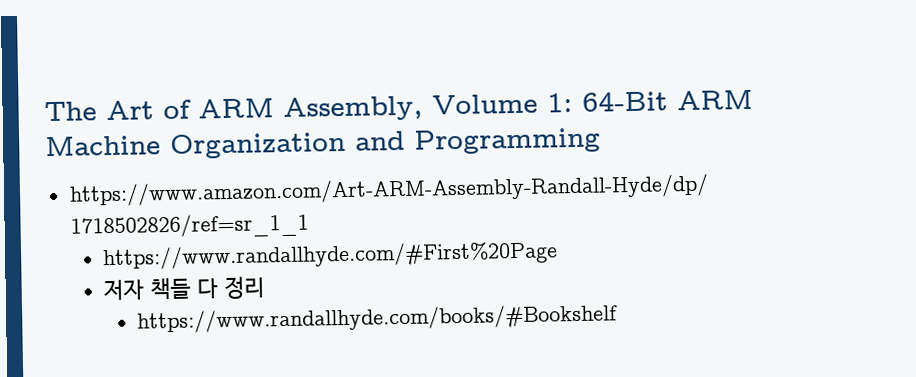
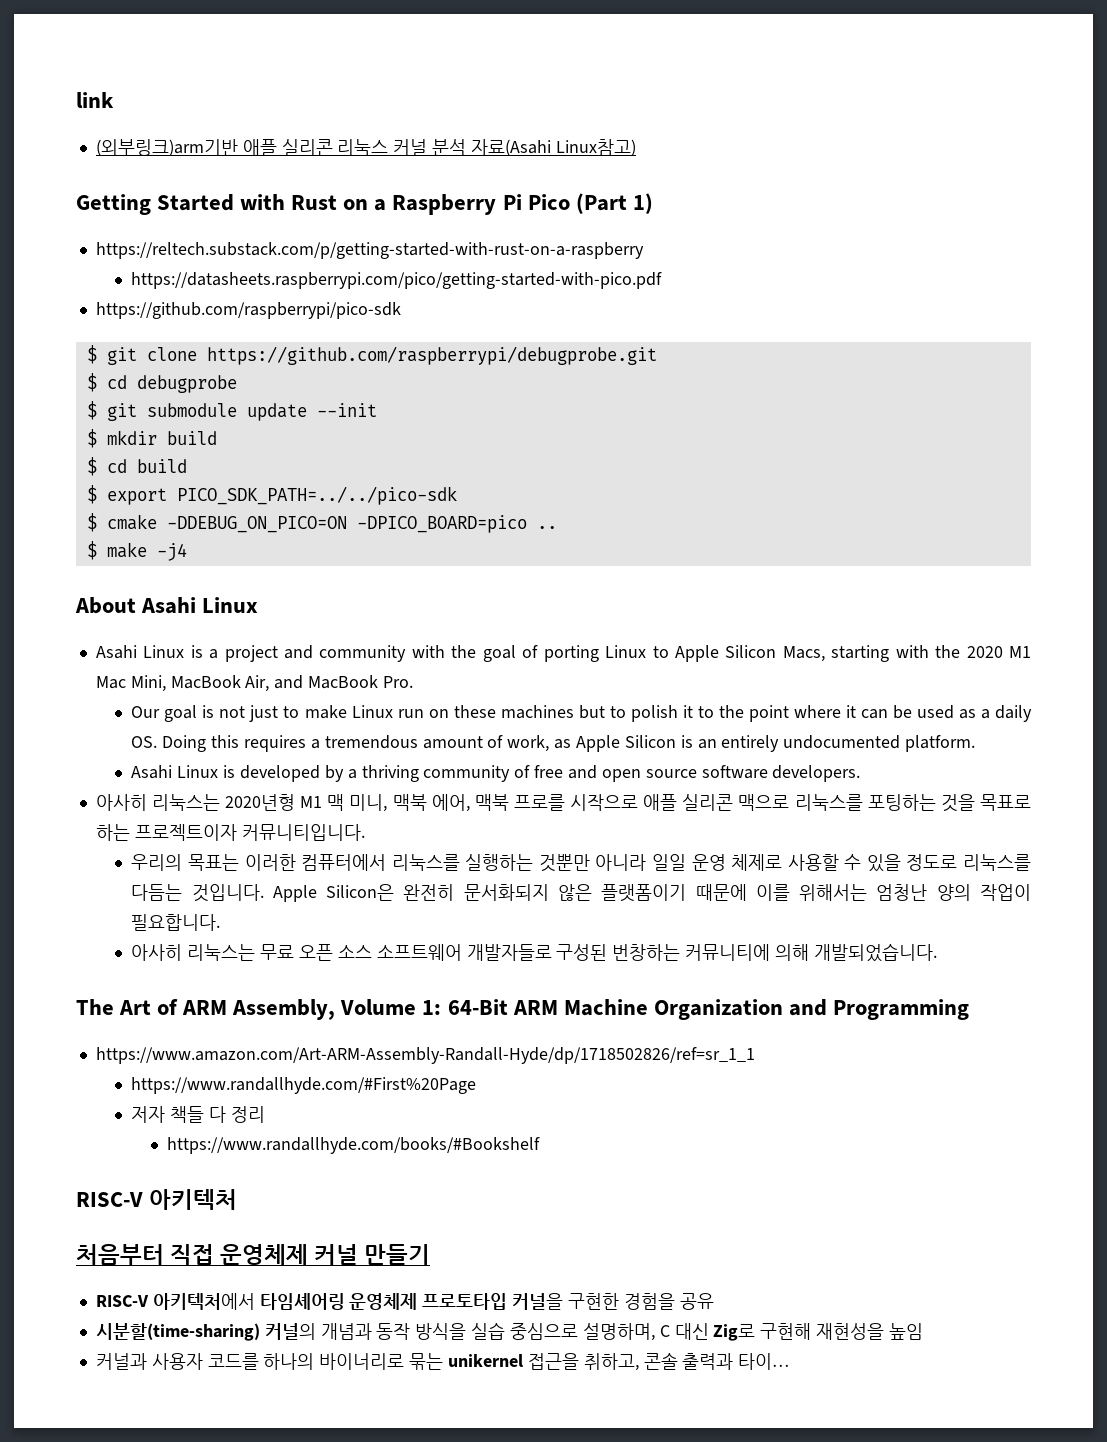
(44, 111) none -> [76,92,114,108] [95,139,636,156] [76,193,653,215] [95,242,644,259] [131,272,663,289] [95,302,401,319] [86,345,657,365] [86,373,237,393] [86,401,377,421] [86,429,217,448] [86,457,187,476] [86,485,457,505] [86,513,557,533] [86,541,187,561] [75,597,259,614] [95,645,1031,662] [95,675,413,692] [131,705,1032,722] [131,735,976,752] [131,765,861,782] [95,794,1031,812] [95,824,365,841] [131,854,1032,872] [131,884,1031,902] [131,914,221,931] [131,943,937,962] link // (외부링크)arm기반 애플 실리콘 리눅스 커널 분석 자료(Asahi Linux참고) // Getting Started with Rust on a Raspberry Pi Pico (Part 1) // https://reltech.substack.com/p/getting-started-with-rust-on-a-raspberry // https://datasheets.raspberrypi.com/pico/getting-started-with-pico.pdf // https://github.com/raspberrypi/pico-sdk // $ git clone https://github.com/raspberrypi/debugprobe.git // $ cd debugprobe // $ git submodule update --init // $ mkdir build // $ cd build // $ export PICO_SDK_PATH=../../pico-sdk // $ cmake -DDEBUG_ON_PICO=ON -DPICO_BOARD=pico .. // $ make -j4 // About Asahi Linux // Asahi Linux is a project and community with the goal of porting Linux to Apple Silicon Macs, starting with the 2020 M1 Mac Mini, MacBook Air, and MacBook Pro. // Our goal is not just to make Linux run on these machines but to polish it to the point where it can be used as a daily OS. Doing this requires a tremendous amount of work, as Apple Silicon is an entirely undocumented platform. // Asahi Linux is developed by a thriving community of free and open source software developers. // 아사히 리눅스는 2020년형 M1 맥 미니, 맥북 에어, 맥북 프로를 시작으로 애플 실리콘 맥으로 리눅스를 포팅하는 것을 목표로 하는 프로젝트이자 커뮤니티입니다. // 우리의 목표는 이러한 컴퓨터에서 리눅스를 실행하는 것뿐만 아니라 일일 운영 체제로 사용할 수 있을 정도로 리눅스를 다듬는 것입니다. Apple Silicon은 완전히 문서화되지 않은 플랫폼이기 때문에 이를 위해서는 엄청난 양의 작업이 필요합니다. // 아사히 리눅스는 무료 오픈 소스 소프트웨어 개발자들로 구성된 번창하는 커뮤니티에 의해 개발되었습니다. //
(619, 319) none -> [76,1189,238,1210] [76,1244,431,1265] [95,1293,714,1310] [95,1322,923,1341] [95,1352,790,1371] // RISC-V 아키텍처 // 처음부터 직접 운영체제 커널 만들기 // RISC-V 아키텍처에서 타임셰어링 운영체제 프로토타입 커널을 구현한 경험을 공유 // 시분할(time-sharing) 커널의 개념과 동작 방식을 실습 중심으로 설명하며, C 대신 Zig로 구현해 재현성을 높임 // 커널과 사용자 코드를 하나의 바이너리로 묶는 unikernel 접근을 취하고, 콘솔 출력과 타이…

